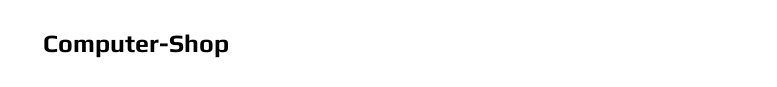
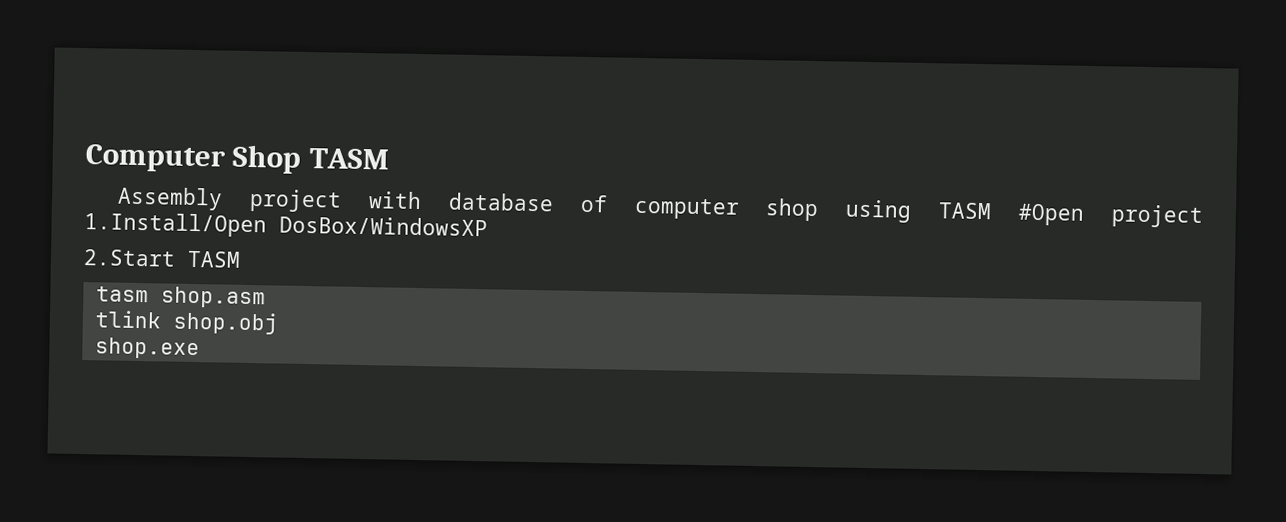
[43,34,229,58] Computer-Shop -> [85,144,389,174] [117,186,1204,228] [84,212,488,238] [83,249,241,268] [95,286,266,309] [94,310,279,335] [94,337,200,360] Computer Shop TASM // Assembly project with database of computer shop using TASM #Open project 1.Install/Open DosBox/WindowsXP // 2.Start TASM // tasm shop.asm // tlink shop.obj // shop.exe

